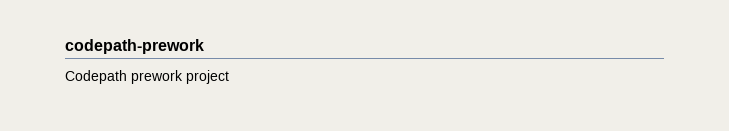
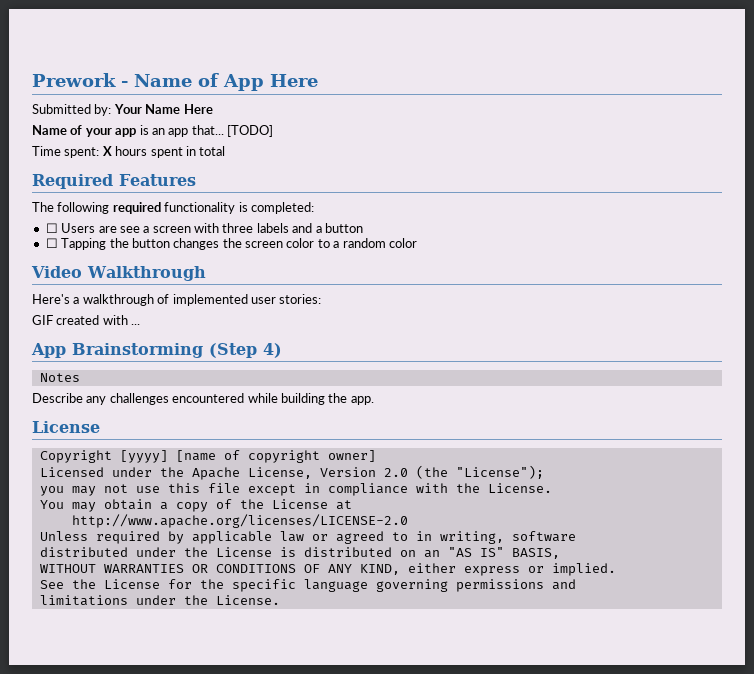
[65,39,204,54] [65,70,229,84] codepath-prework // Codepath prework project -> [32,73,318,91] [32,104,213,116] [32,125,273,137] [32,146,226,158] [32,174,196,189] [32,202,314,214] [45,223,363,233] [45,238,417,250] [31,266,206,281] [32,294,322,306] [32,315,141,325] [31,343,282,358] [39,373,80,382] [32,393,374,405] [32,421,100,433] [39,450,376,463] [39,465,544,480] [39,483,552,496] [39,499,352,512] [71,514,408,528] [39,531,576,544] [39,547,560,559] [39,563,616,576] [39,579,576,592] [39,595,280,606] Prework - Name of App Here // Submitted by: Your Name Here // Name of your app is an app that... [TODO] // Time spent: X hours spent in total // Required Features // The following required functionality is completed: // ☐ Users are see a screen with three labels and a button // ☐ Tapping the button changes the screen color to a random color // Video Walkthrough // Here's a walkthrough of implemented user stories: // GIF created with ... // App Brainstorming (Step 4) // Notes // Describe any challenges encountered while building the app. // License // Copyright [yyyy] [name of copyright owner] // Licensed under the Apache License, Version 2.0 (the "License"); // you may not use this file except in compliance with the License. // You may obtain a copy of the License at // http://www.apache.org/licenses/LICENSE-2.0 // Unless required by applicable law or agreed to in writing, software // distributed under the License is distributed on an "AS IS" BASIS, // WITHOUT WARRANTIES OR CONDITIONS OF ANY KIND, either express or implied. // See the License for the specific language governing permissions and // limitations under the License.

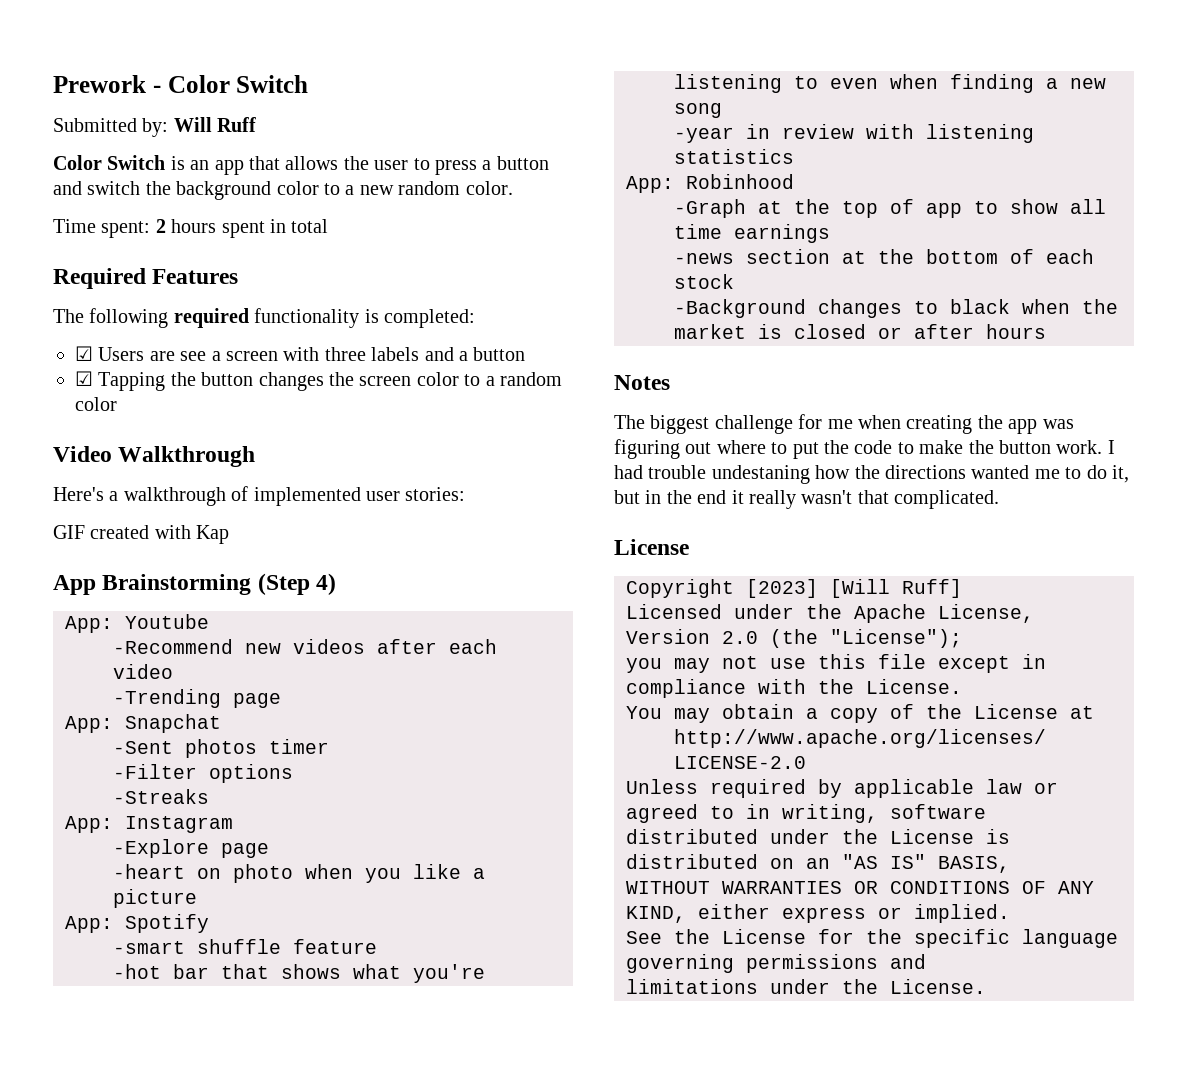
[134,73,318,91] [32,104,213,116] [32,125,273,137] Name of App Here // Submitted by: Your Name Here // Name of your app is an app that... [TODO] -> [167,75,309,93] [53,117,257,137] [53,155,549,175] [53,181,513,200] Color Switch // Submitted by: Will Ruff // Color Switch is an app that allows the user to press a button and switch the background color to a new random color.
[102,146,112,156] X -> [155,219,166,233] 2
[45,223,58,233] ☐ -> [75,346,93,361] ☑
[45,238,58,248] ☐ -> [75,371,93,386] ☑
[131,324,141,325] ... -> [196,525,230,544] Kap
[39,373,80,382] [32,393,374,405] [32,421,100,433] [39,450,376,463] Notes // Describe any challenges encountered while building the app. // License // Copyright [yyyy] [name of copyright owner] -> [65,614,209,633] [113,639,497,654] [113,664,173,679] [113,689,281,708] [65,714,221,733] [113,739,329,758] [113,764,293,783] [113,789,209,804] [65,816,233,833] [113,839,269,858] [113,864,485,883] [113,889,197,908] [65,914,209,933] [113,939,377,954] [113,964,485,983] [674,74,1106,93] [674,103,722,118] [674,124,1034,143] [674,149,794,164] [626,174,794,193] [674,199,1106,218] [674,224,830,243] [674,249,1094,264] [674,274,734,289] [674,299,1118,318] [674,324,1046,339] [614,375,670,390] [614,414,1074,434] [614,439,1115,459] [614,465,1129,484] [614,490,1000,509] [614,539,689,555] [626,579,962,598] App: Youtube // -Recommend new videos after each video // -Trending page // App: Snapchat // -Sent photos timer // -Filter options // -Streaks // App: Instagram // -Explore page // -heart on photo when you like a picture // App: Spotify // -smart shuffle feature // -hot bar that shows what you're listening to even when finding a new song // -year in review with listening statistics // App: Robinhood // -Graph at the top of app to show all time earnings // -news section at the bottom of each stock // -Background changes to black when the market is closed or after hours // Notes // The biggest challenge for me when creating the app was figuring out where to put the code to make the button work. I had trouble undestaning how the directions wanted me to do it, but in the end it really wasn't that complicated. // License // Copyright [2023] [Will Ruff]

